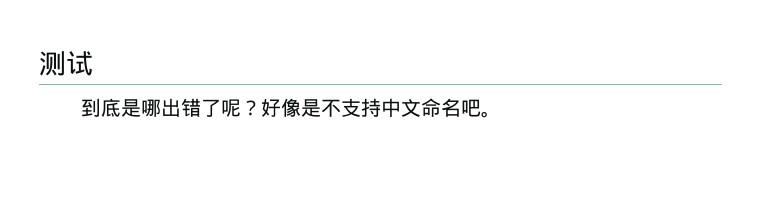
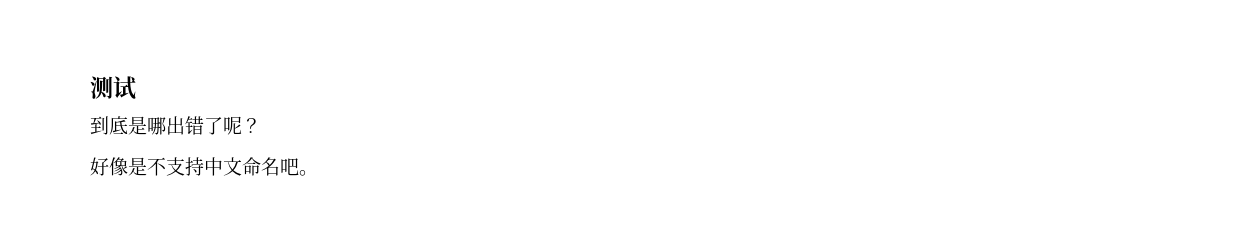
(261, 108) none -> (261, 125) //

